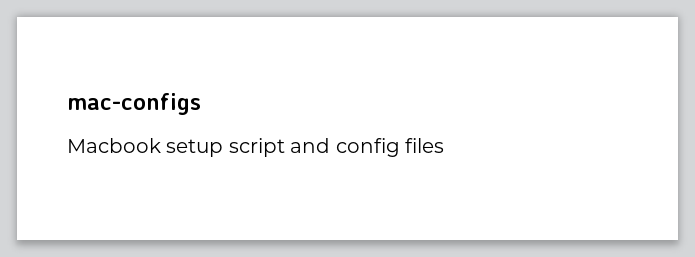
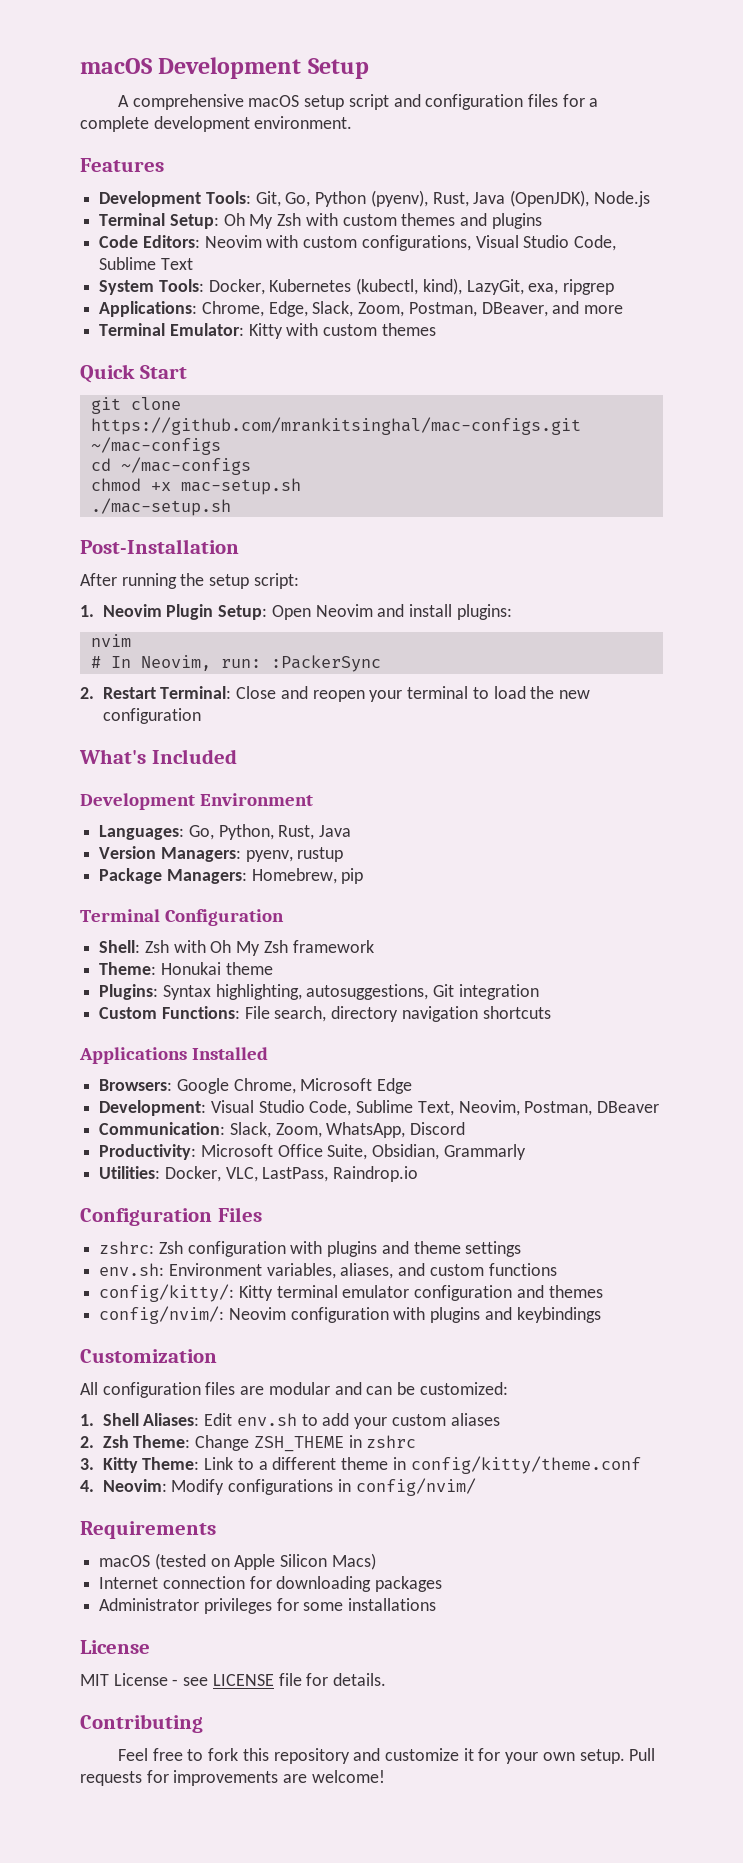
[67,93,201,115] [67,138,444,157] mac-configs // Macbook setup script and config files -> [80,57,369,79] [117,94,599,110] [80,116,353,132] [80,158,164,172] [99,190,650,207] [99,213,542,229] [99,235,617,251] [99,257,193,270] [99,278,615,295] [99,301,624,317] [99,323,436,339] [80,364,187,383] [90,397,181,414] [90,417,581,435] [90,437,221,455] [90,457,251,475] [90,478,301,495] [90,498,231,516] [80,539,239,554] [80,573,299,589] [80,604,512,620] [90,634,131,647] [90,655,381,672] [80,686,591,702] [102,708,201,724] [79,749,237,764] [80,793,313,810] [99,824,352,840] [99,846,344,862] [99,868,364,884] [80,909,284,926] [99,940,374,956] [99,962,273,975] [99,984,539,1000] [99,1006,551,1022] [79,1047,268,1064] [99,1078,413,1094] [99,1100,660,1116] [99,1122,466,1138] [99,1144,526,1160] [99,1166,419,1182] [80,1207,262,1226] [99,1241,522,1257] [99,1263,557,1279] [99,1284,603,1302] [99,1306,601,1324] [80,1349,217,1363] [80,1382,508,1398] [80,1413,500,1429] [80,1435,417,1452] [80,1456,641,1474] [80,1478,476,1496] [80,1521,216,1539] [99,1553,376,1570] [99,1576,443,1592] [99,1598,437,1614] [80,1640,150,1654] [80,1673,387,1686] [80,1714,203,1733] [117,1748,656,1764] [80,1770,385,1786] macOS Development Setup // A comprehensive macOS setup script and configuration files for a complete development environment. // Features // Development Tools: Git, Go, Python (pyenv), Rust, Java (OpenJDK), Node.js // Terminal Setup: Oh My Zsh with custom themes and plugins // Code Editors: Neovim with custom configurations, Visual Studio Code, Sublime Text // System Tools: Docker, Kubernetes (kubectl, kind), LazyGit, exa, ripgrep // Applications: Chrome, Edge, Slack, Zoom, Postman, DBeaver, and more // Terminal Emulator: Kitty with custom themes // Quick Start // git clone https://github.com/mrankitsinghal/mac-configs.git ~/mac-configs // cd ~/mac-configs // chmod +x mac-setup.sh // ./mac-setup.sh // Post-Installation // After running the setup script: // 1. Neovim Plugin Setup: Open Neovim and install plugins: // nvim // # In Neovim, run: :PackerSync // 2. Restart Terminal: Close and reopen your terminal to load the new configuration // What's Included // Development Environment // Languages: Go, Python, Rust, Java // Version Managers: pyenv, rustup // Package Managers: Homebrew, pip // Terminal Configuration // Shell: Zsh with Oh My Zsh framework // Theme: Honukai theme // Plugins: Syntax highlighting, autosuggestions, Git integration // Custom Functions: File search, directory navigation shortcuts // Applications Installed // Browsers: Google Chrome, Microsoft Edge // Development: Visual Studio Code, Sublime Text, Neovim, Postman, DBeaver // Communication: Slack, Zoom, WhatsApp, Discord // Productivity: Microsoft Office Suite, Obsidian, Grammarly // Utilities: Docker, VLC, LastPass, Raindrop.io // Configuration Files // zshrc: Zsh configuration with plugins and theme settings // env.sh: Environment variables, aliases, and custom functions // config/kitty/: Kitty terminal emulator configuration and themes // config/nvim/: Neovim configuration with plugins and keybindings // Customization // All configuration files are modular and can be customized: // 1. Shell Aliases: Edit env.sh to add your custom aliases // 2. Zsh Theme: Change ZSH_THEME in zshrc // 3. Kitty Theme: Link to a different theme in config/kitty/theme.conf // 4. Neovim: Modify configurations in config/nvim/ // Requirements // macOS (tested on Apple Silicon Macs) // Internet connection for downloading packages // Administrator privileges for some installations // License // MIT License - see LICENSE file for details. // Contributing // Feel free to fork this repository and customize it for your own setup. Pull requests for improvements are welcome!

